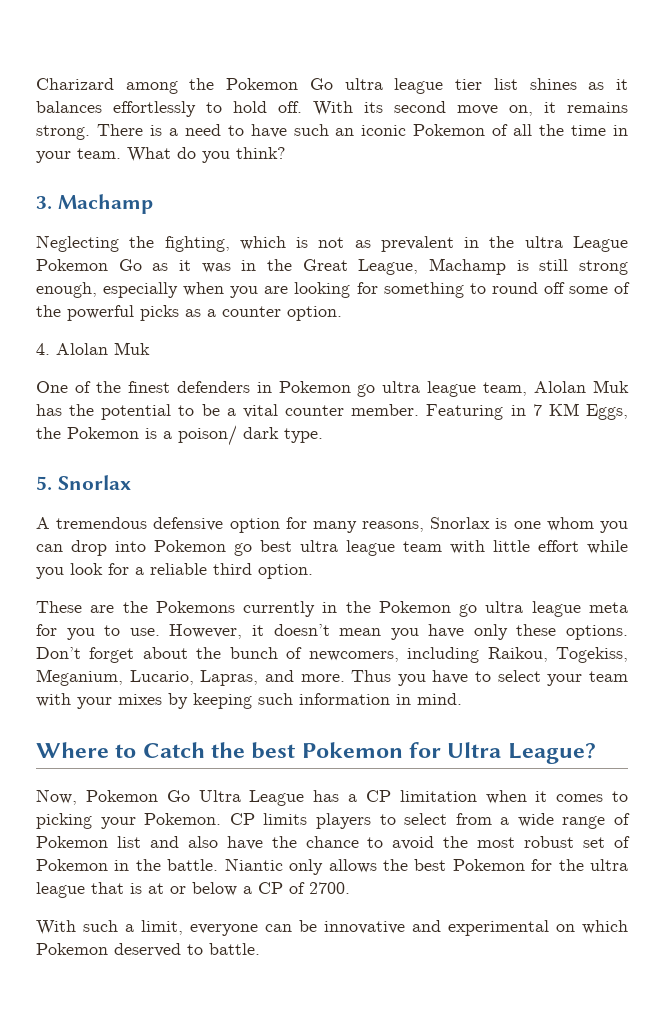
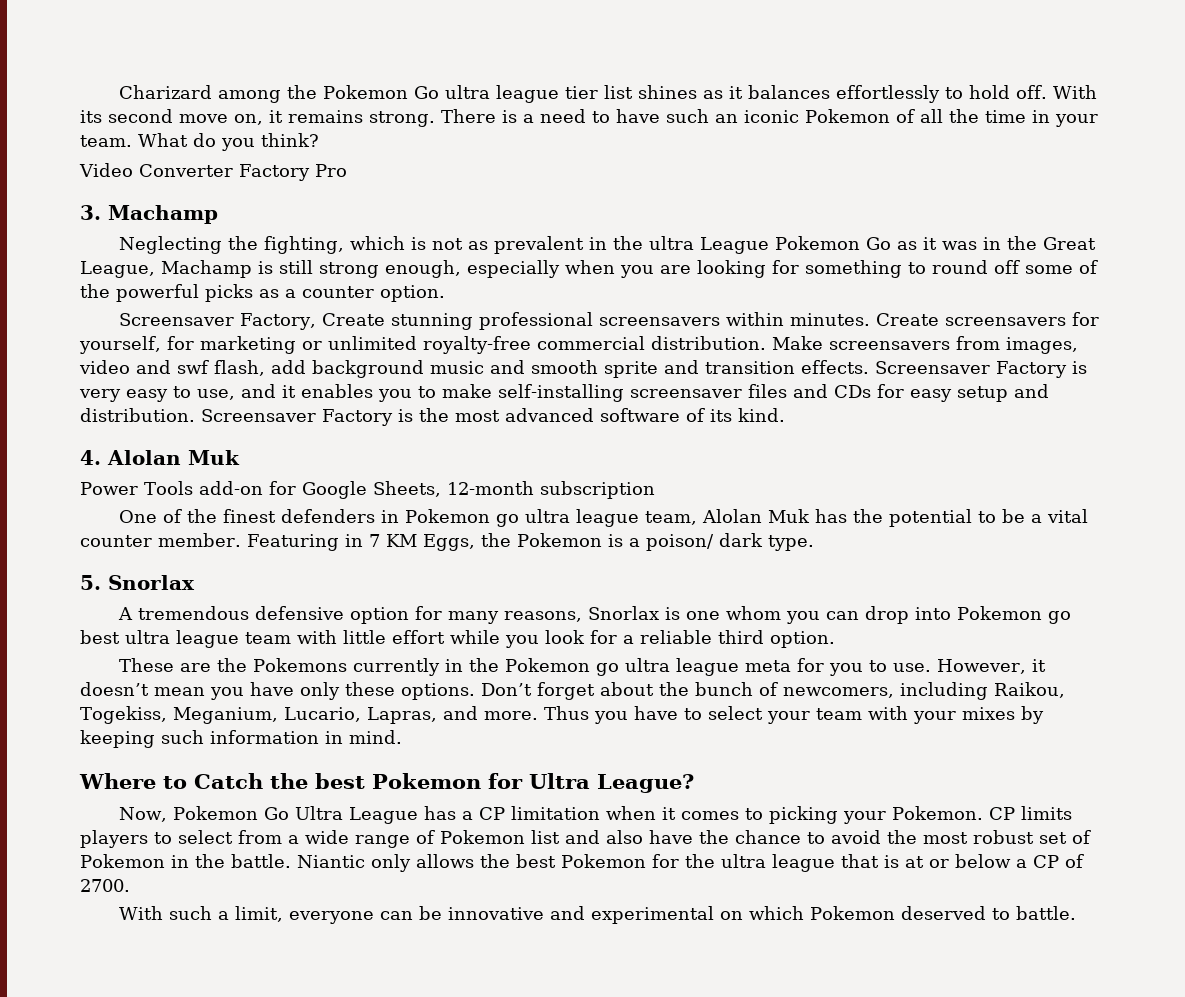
(286, 153) none -> [79,163,347,181] // Video Converter Factory Pro
[36,342,150,355] 4. Alolan Muk -> [118,312,1099,330] [79,336,1078,354] [79,360,1087,378] [79,384,1049,402] [80,408,785,426] [80,450,240,465] [80,481,655,499] Screensaver Factory, Create stunning professional screensavers within minutes. Create screensavers for yourself, for marketing or unlimited royalty-free commercial distribution. Make screensavers from images, video and swf flash, add background music and smooth sprite and transition effects. Screensaver Factory is very easy to use, and it enables you to make self-installing screensaver files and CDs for easy setup and distribution. Screensaver Factory is the most advanced software of its kind. // 4. Alolan Muk // Power Tools add-on for Google Sheets, 12-month subscription

